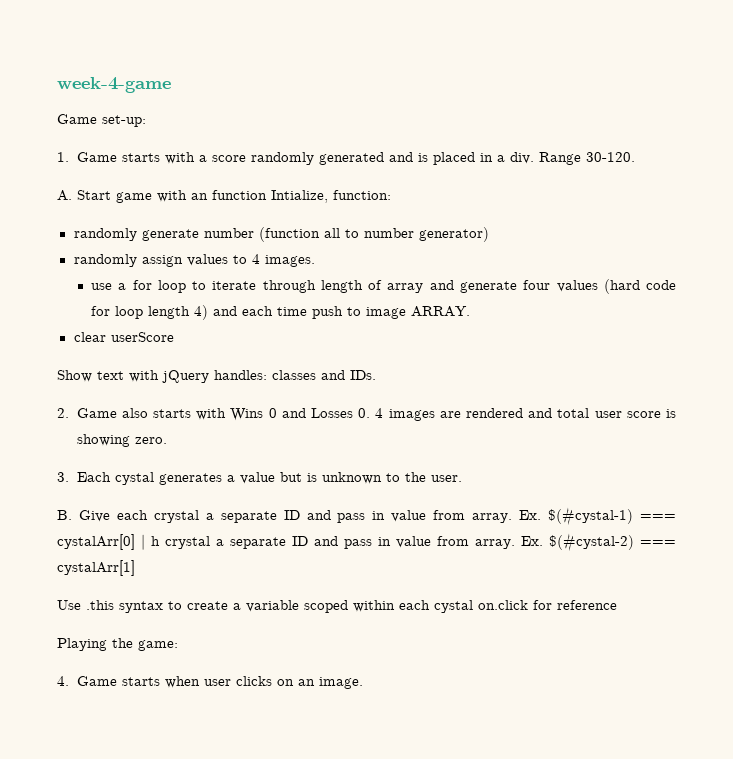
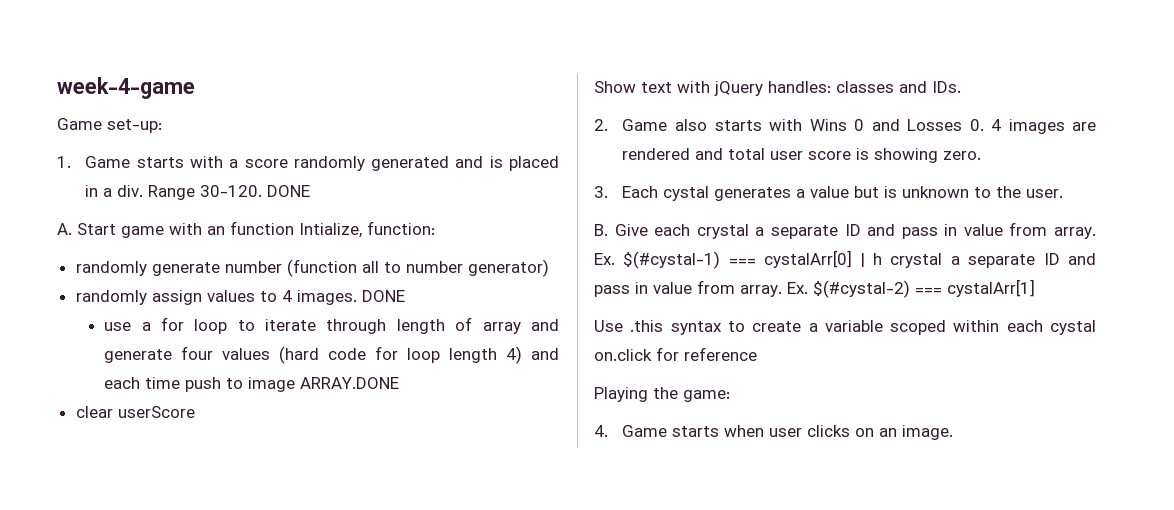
(635, 157) none -> [267,185,311,197] DONE
(315, 261) none -> [361,290,405,302] DONE
[411,306,471,317] ARRAY. -> [300,377,400,389] ARRAY.DONE

